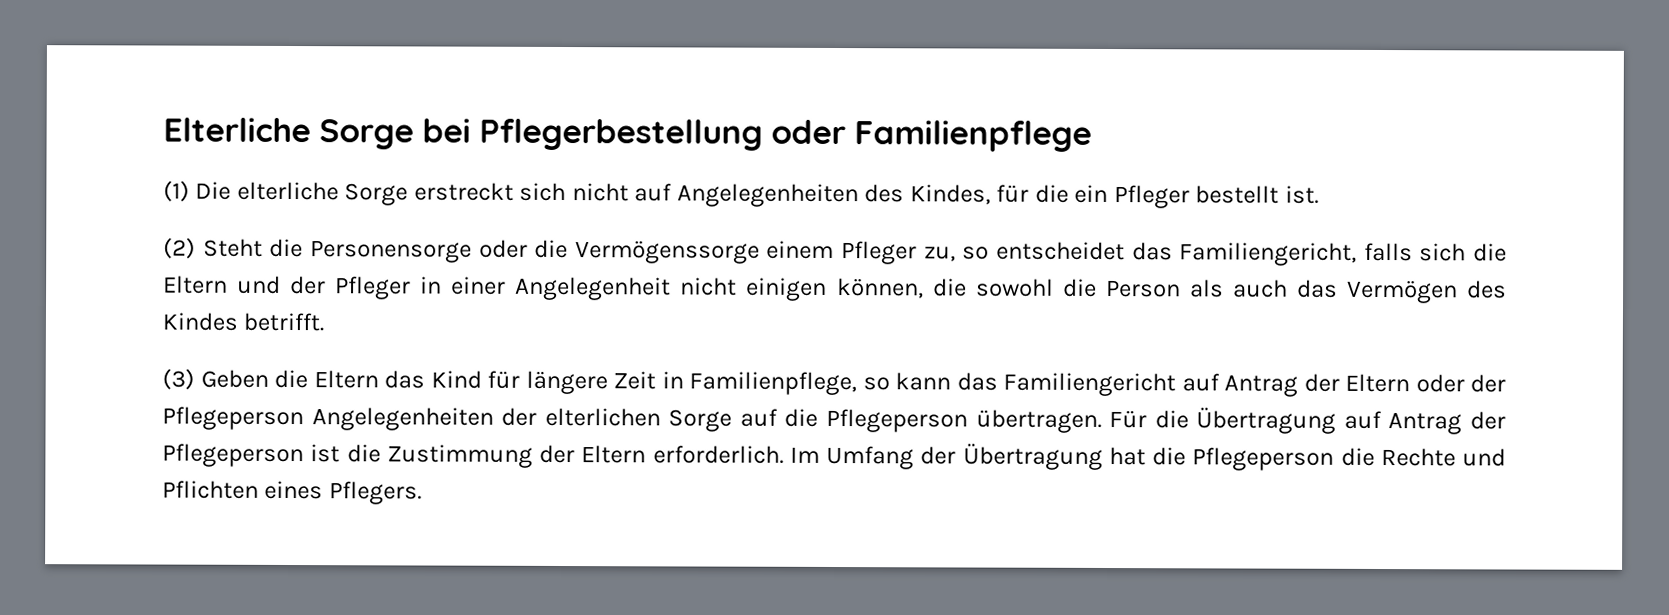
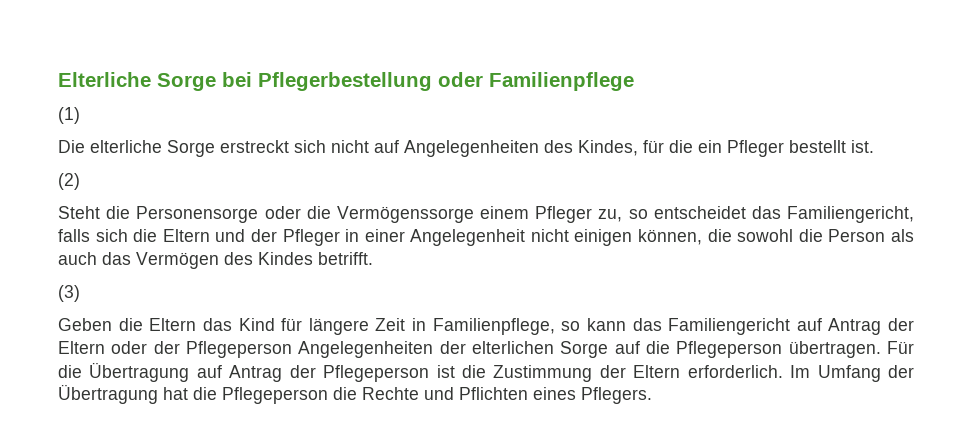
(190, 191) none -> (80, 115) //
(196, 248) none -> (80, 181) //
(195, 379) none -> (80, 293) //

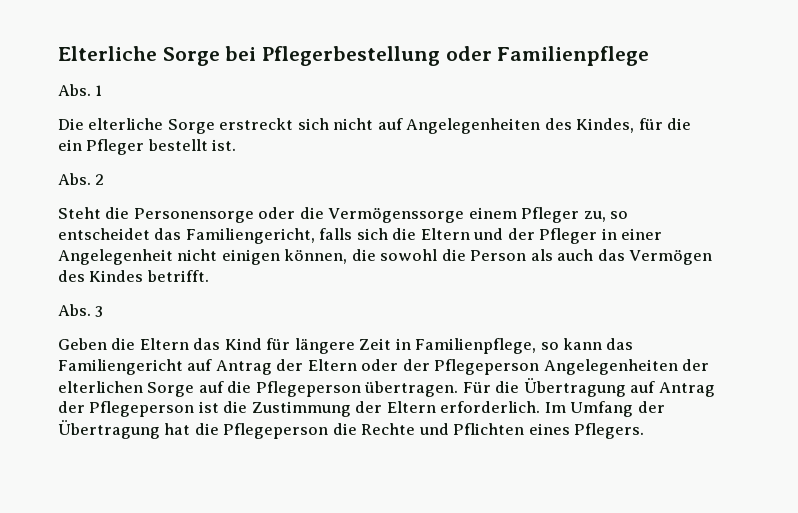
[58,107,80,124] (1) -> [58,84,103,96] Abs. 1
[58,173,80,190] (2) -> [58,173,105,185] Abs. 2
[58,285,80,302] (3) -> [58,304,104,317] Abs. 3

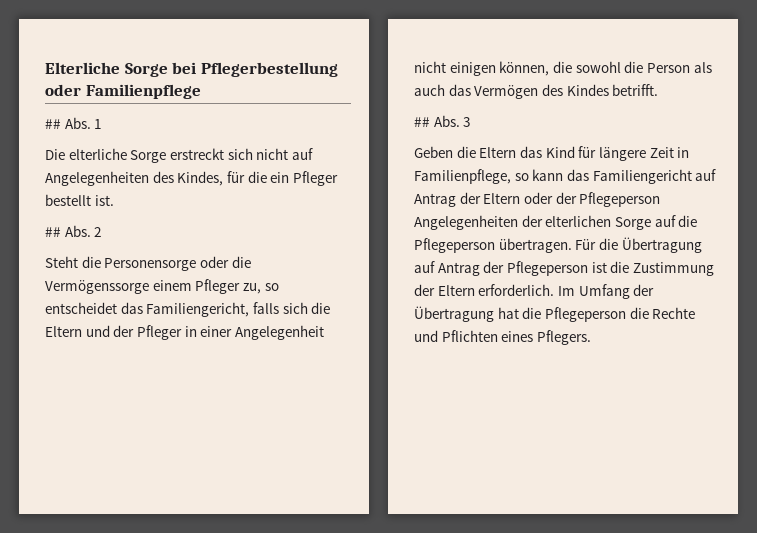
(650, 56) none -> [45,119,61,129] ##
(237, 145) none -> [45,227,61,237] ##
(209, 276) none -> [414,117,430,127] ##

